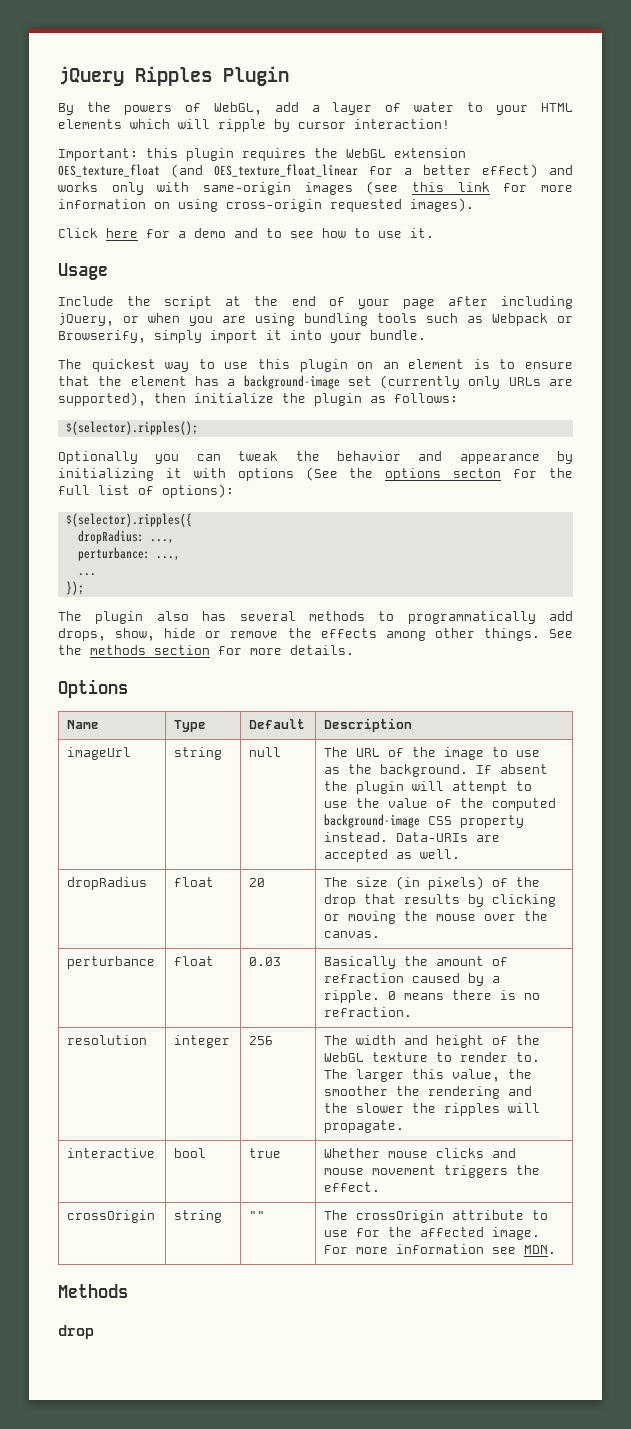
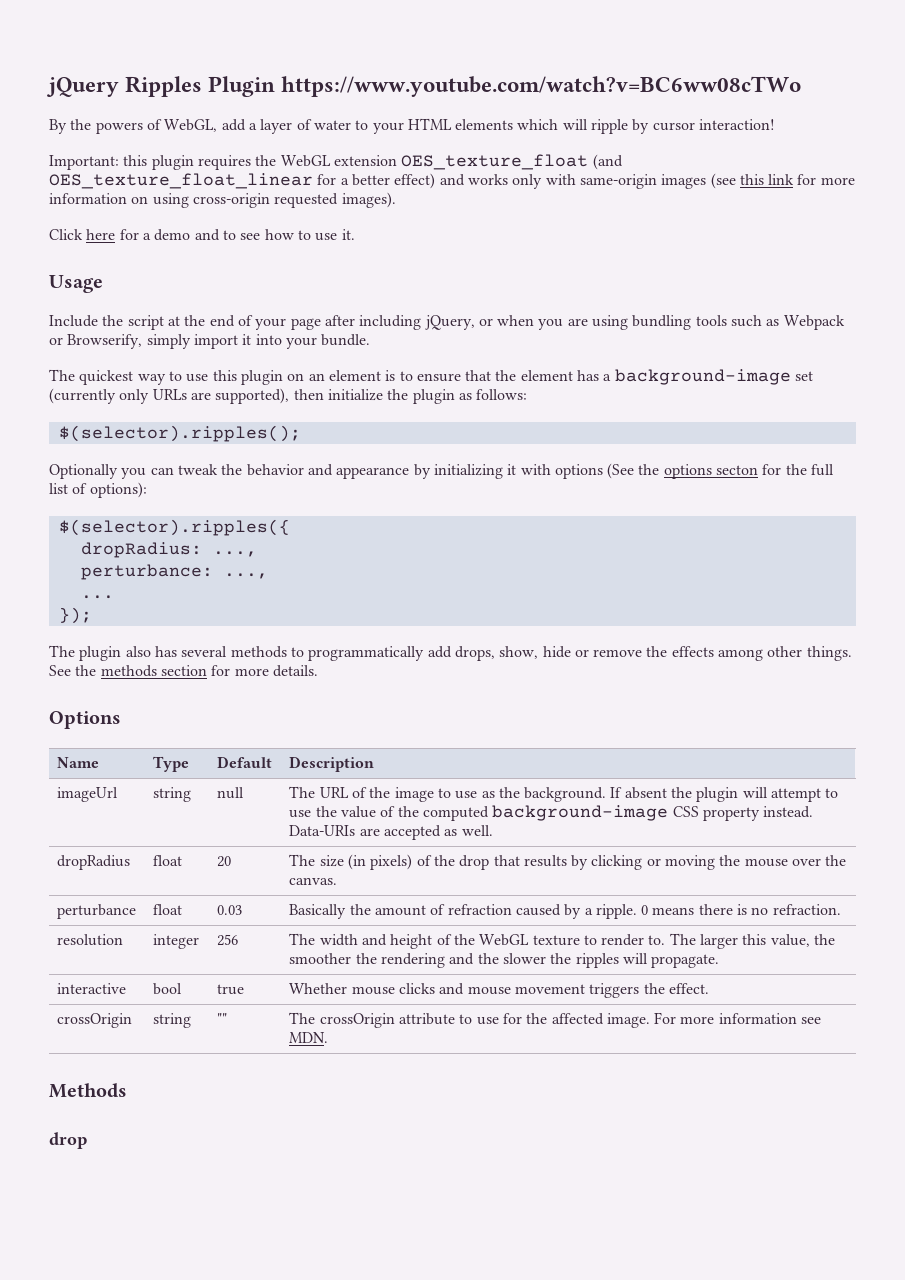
(289, 76) none -> [281,76,802,97] https://www.youtube.com/watch?v=BC6ww08cTWo

